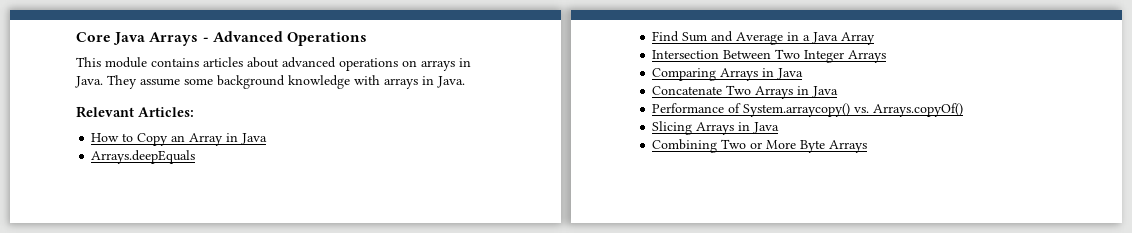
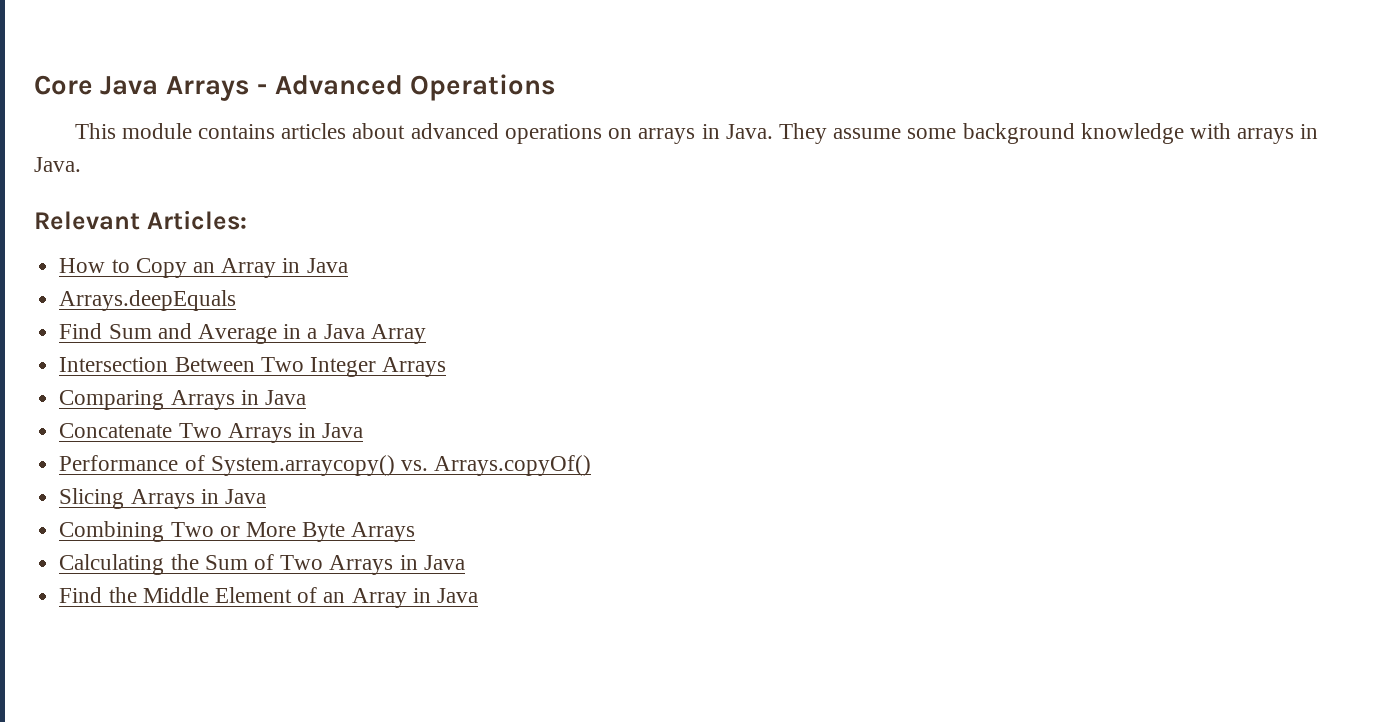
(868, 146) none -> [59,554,465,575] [59,587,478,608] // Calculating the Sum of Two Arrays in Java // Find the Middle Element of an Array in Java

